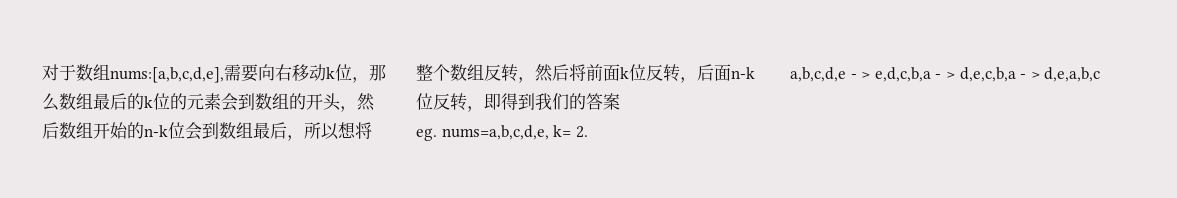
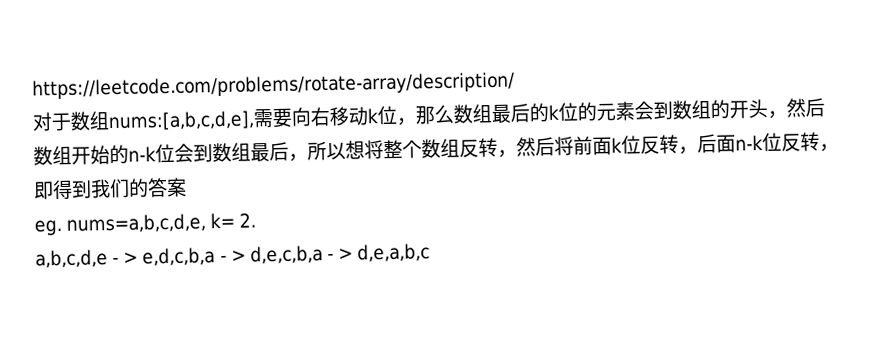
(42, 72) none -> [32,71,515,100] https://leetcode.com/problems/rotate-array/description/ //

